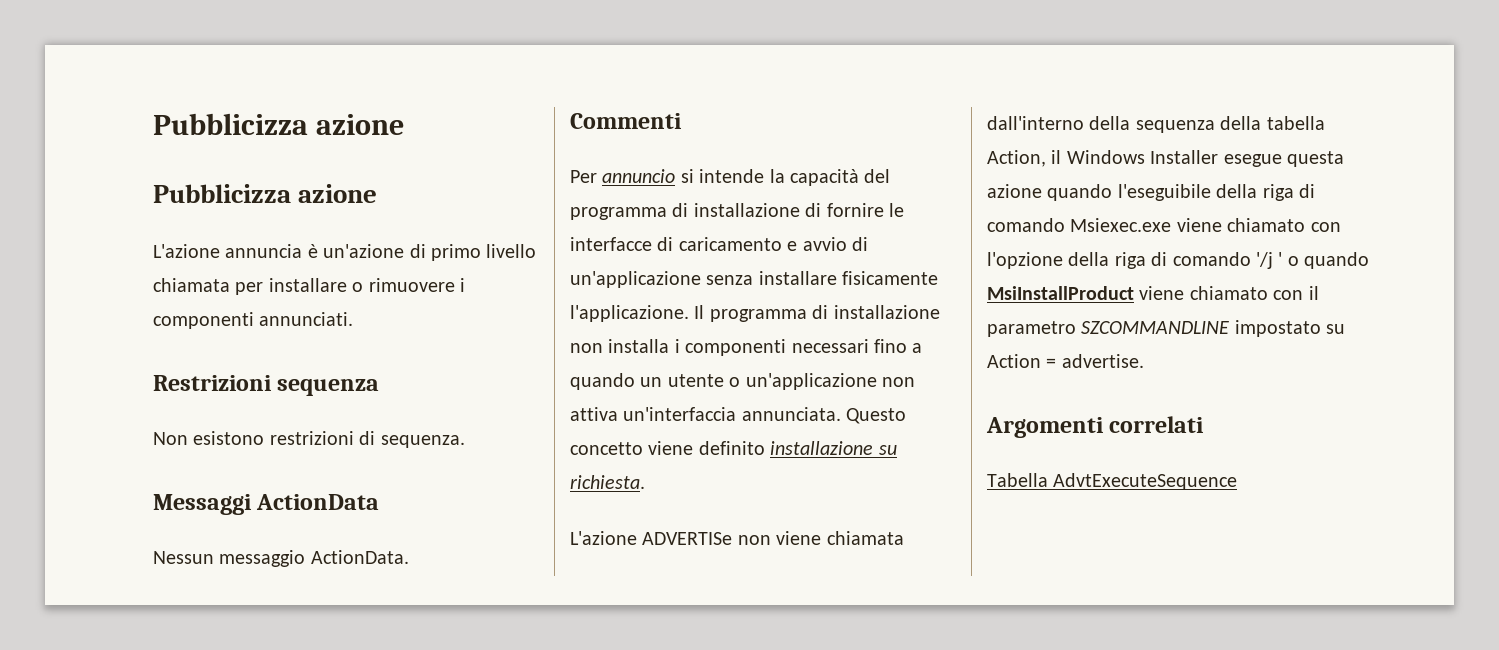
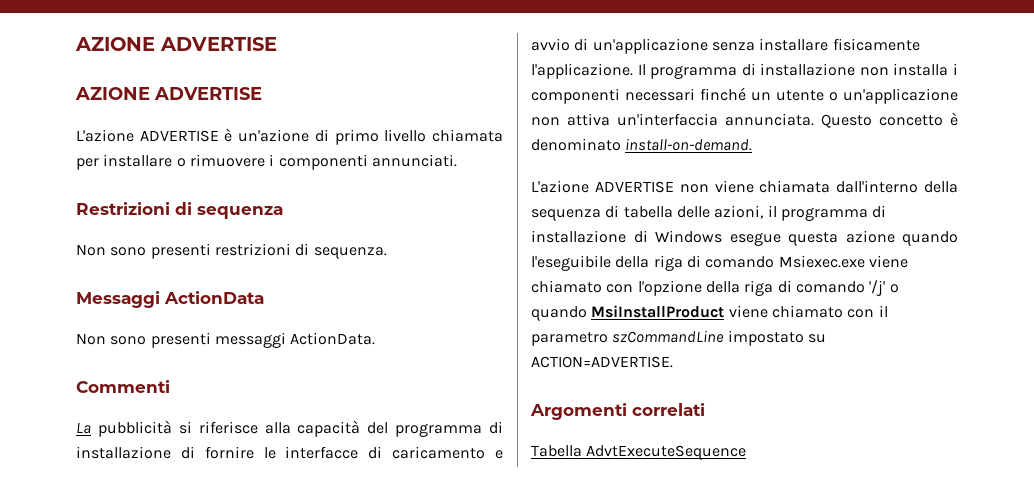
[153,113,405,135] [153,184,378,203] [153,244,303,258] Pubblicizza azione // Pubblicizza azione // L'azione annuncia -> [75,37,277,51] [75,87,262,100] [76,129,219,142] AZIONE ADVERTISE // AZIONE ADVERTISE // L'azione ADVERTISE
(272, 383) none -> [175,202,192,215] di
[193,431,265,445] esistono -> [110,243,211,259] sono presenti
[153,550,409,567] [570,113,682,129] [570,169,785,183] Nessun messaggio ActionData. // Commenti // Per annuncio si intende la -> [76,332,376,348] [76,380,170,393] [76,420,291,437] Non sono presenti messaggi ActionData. // Commenti // La pubblicità si riferisce alla
[874,339,923,353] [570,373,635,390] fino a quando -> [700,87,746,101] finché
[648,441,897,455] [570,475,645,489] [570,531,733,545] viene definito installazione su richiesta. // L'azione ADVERTISe -> [950,112,958,126] [531,138,753,151] [531,180,674,193] è denominato install-on-demand. // L'azione ADVERTISE
[1220,116,1325,130] [987,150,1219,167] della tabella Action, il Windows Installer -> [605,205,887,221] [531,230,722,243] di tabella delle azioni, il programma di installazione di Windows
[1256,252,1283,269] '/j ' -> [869,280,886,296] '/j'
[1081,321,1230,334] SZCOMMANDLINE -> [612,330,725,343] szCommandLine
[987,354,1144,368] Action = advertise. -> [531,356,673,368] ACTION=ADVERTISE.

